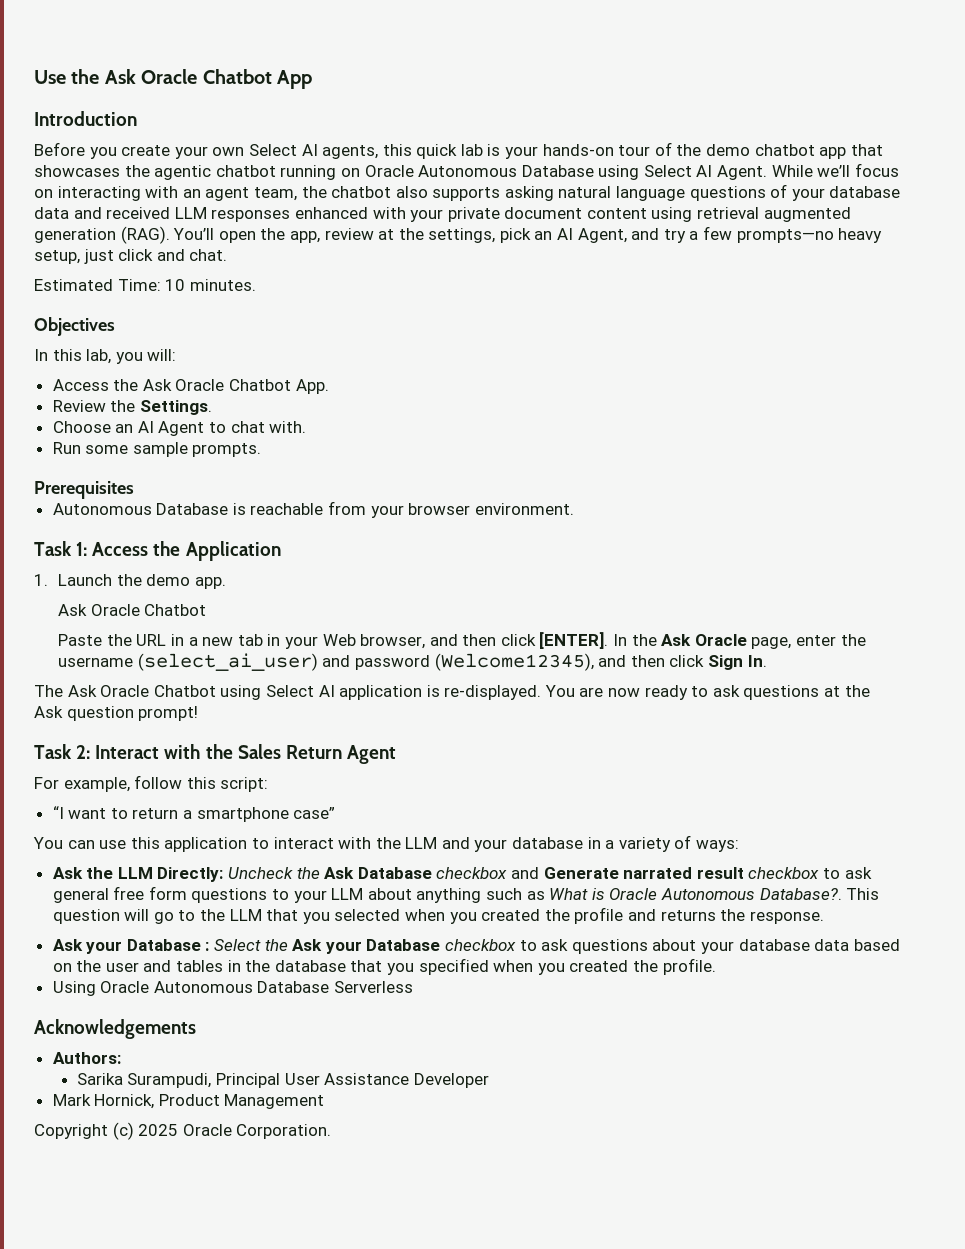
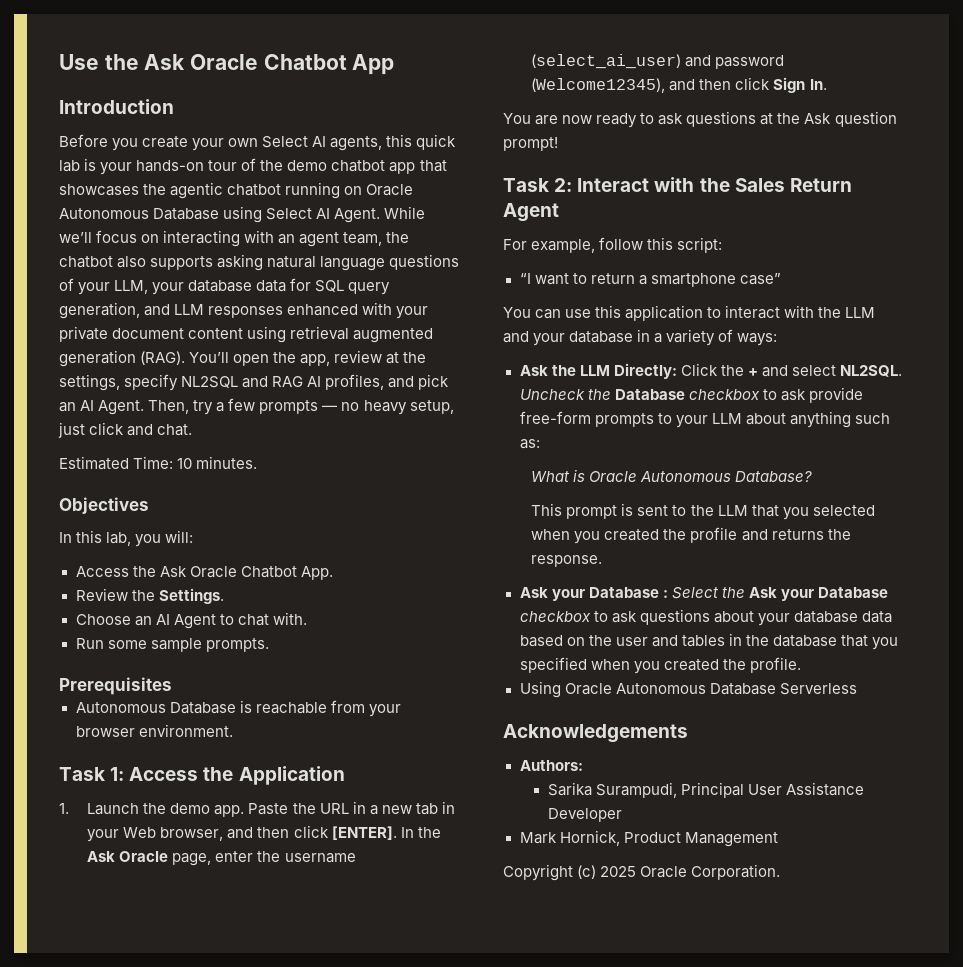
[829,186,901,198] [34,207,171,219] database data and received -> [114,278,391,295] [59,302,171,319] LLM, your database data for SQL query generation, and
(496, 235) none -> [124,374,415,391] specify NL2SQL and RAG AI profiles, and
[577,228,660,243] Agent, and -> [98,400,190,415] Agent. Then,
[736,229,834,243] prompts—no -> [259,400,360,414] prompts — no
[58,604,207,616] // Ask Oracle Chatbot // -> (245, 811) none
[34,685,542,700] The Ask Oracle Chatbot using Select AI application is re-displayed. -> (827, 84) none
(224, 874) none -> [680,363,902,377] Click the + and select NL2SQL.
[324,867,872,879] [52,886,268,903] Ask Database checkbox and Generate narrated result checkbox to ask general free form questions -> [614,387,863,403] [519,411,654,427] Database checkbox to ask provide free-form prompts
[526,891,545,900] as -> [519,439,540,449] as: //
[759,888,880,900] [52,909,174,924] Database?. This question will go -> [735,471,813,482] [531,503,669,519] Database? // This prompt is sent

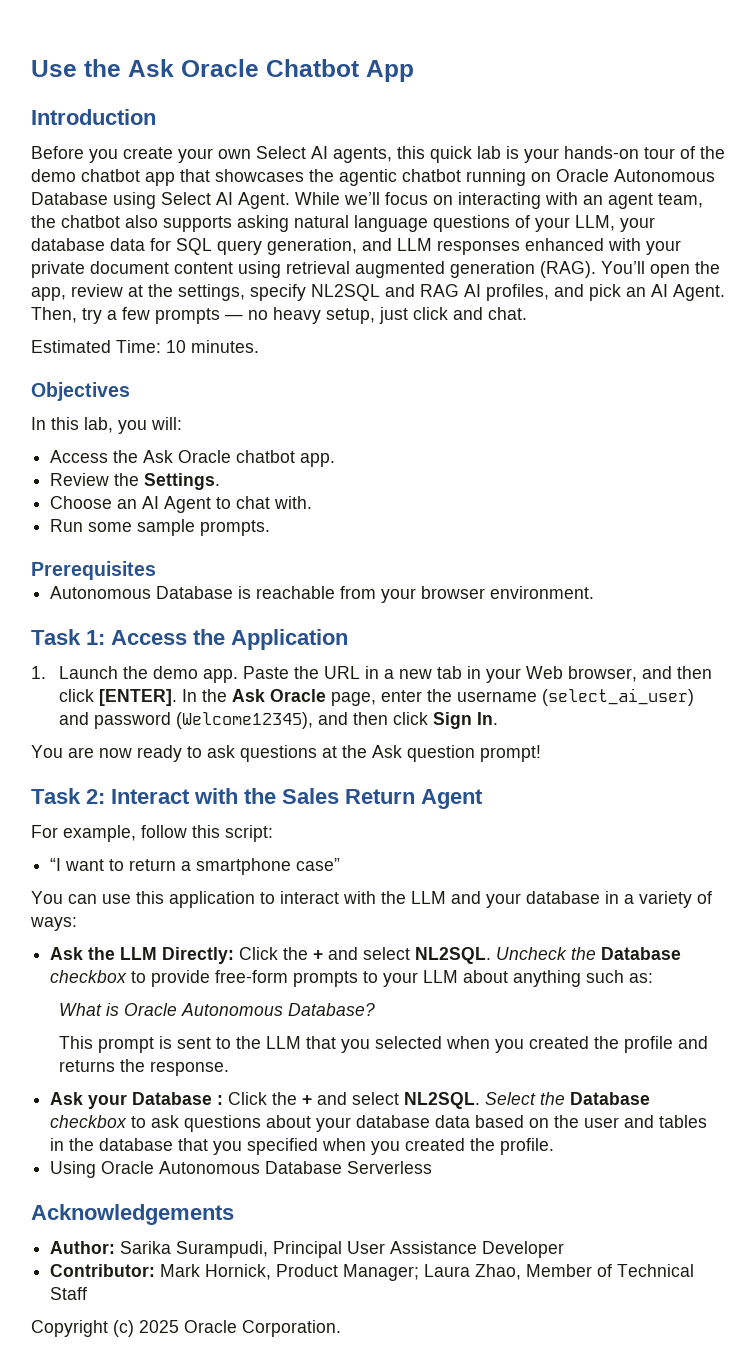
[240,566,333,580] Chatbot App. -> [236,450,336,467] chatbot app.
[780,389,806,401] ask -> (147, 977) none
[671,587,814,601] Select the Ask your -> [228,1092,566,1109] Click the + and select NL2SQL. Select the
[519,760,583,771] Authors: // -> [50,1241,116,1254] Author:
(622, 815) none -> [50,1264,156,1277] Contributor:
[684,832,778,847] Management -> [343,1264,695,1281] [50,1287,88,1300] Manager; Laura Zhao, Member of Technical Staff

